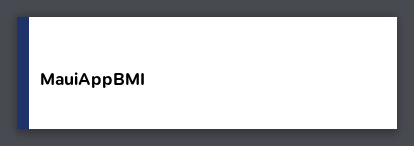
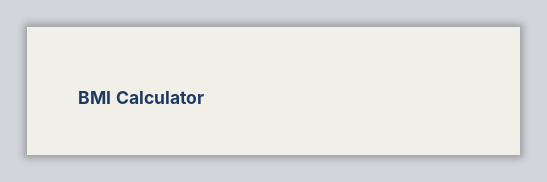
[40,72,145,88] MauiAppBMI -> [78,91,204,104] BMI Calculator

